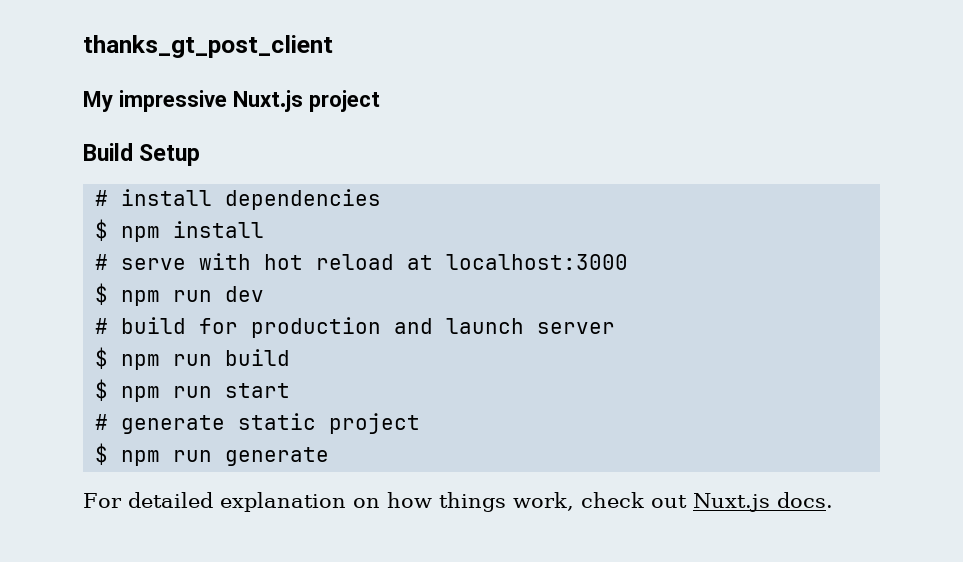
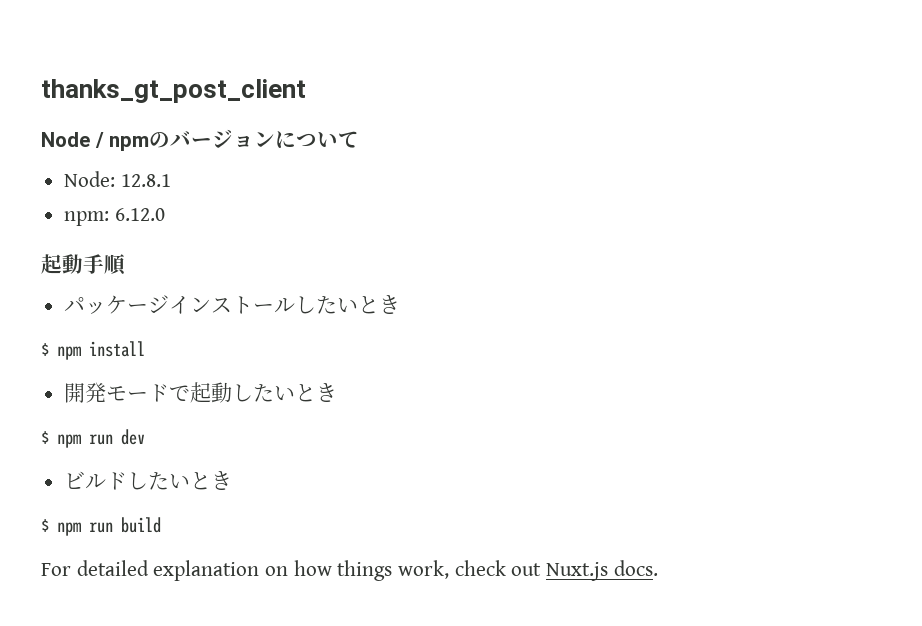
[83,90,380,112] [83,143,201,166] [95,189,382,210] [95,219,265,242] [95,253,629,270] [95,283,265,306] [95,317,616,338] [95,347,291,370] [95,379,291,402] [95,413,421,434] [95,443,330,466] My impressive Nuxt.js project // Build Setup // # install dependencies // $ npm install // # serve with hot reload at localhost:3000 // $ npm run dev // # build for production and launch server // $ npm run build // $ npm run start // # generate static project // $ npm run generate -> [41,129,360,151] [64,171,171,187] [64,208,165,226] [41,254,126,275] [64,295,401,314] [41,341,145,360] [64,382,338,403] [41,429,145,448] [64,471,233,490] [41,517,161,536] Node / npmのバージョンについて // Node: 12.8.1 // npm: 6.12.0 // 起動手順 // パッケージインストールしたいとき // $ npm install // 開発モードで起動したいとき // $ npm run dev // ビルドしたいとき // $ npm run build

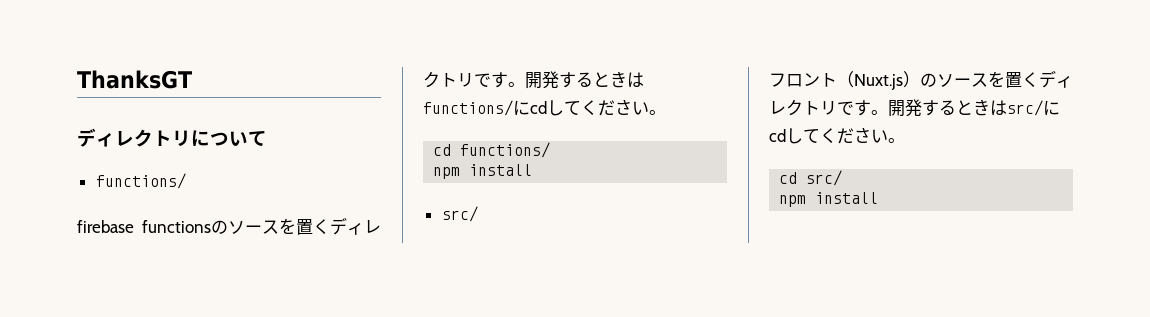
[41,79,306,103] [41,129,360,151] [64,171,171,187] [64,208,165,226] [41,254,126,275] [64,295,401,314] [41,341,145,360] [64,382,338,403] [41,429,145,448] [64,471,233,490] [41,517,161,536] [41,560,658,581] thanks_gt_post_client // Node / npmのバージョンについて // Node: 12.8.1 // npm: 6.12.0 // 起動手順 // パッケージインストールしたいとき // $ npm install // 開発モードで起動したいとき // $ npm run dev // ビルドしたいとき // $ npm run build // For detailed explanation on how things work, check out Nuxt.js docs. -> [77,70,192,89] [77,128,267,147] [95,173,186,189] [77,217,381,235] [423,71,644,89] [423,99,666,116] [433,142,551,158] [433,164,533,179] [441,206,478,222] [769,70,1073,90] [769,99,1060,117] [769,127,905,144] [779,170,843,186] [779,192,879,207] ThanksGT // ディレクトリについて // functions/ // firebase functionsのソースを置くディレクトリです。開発するときはfunctions/にcdしてください。 // cd functions/ // npm install // src/ // フロント（Nuxt.js）のソースを置くディレクトリです。開発するときはsrc/にcdしてください。 // cd src/ // npm install

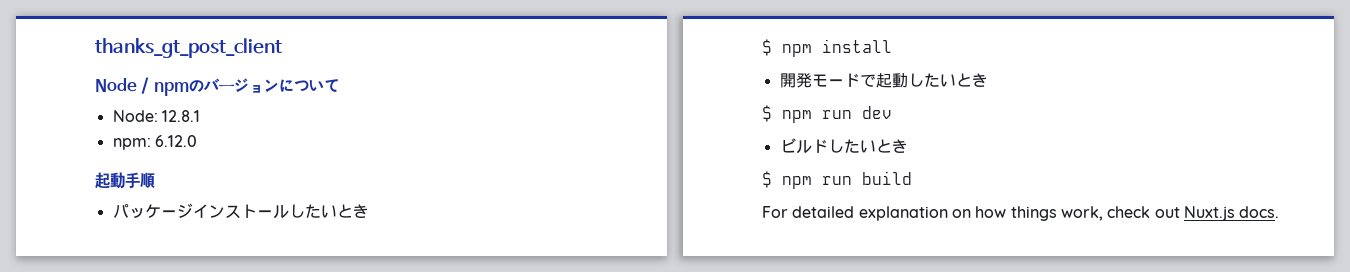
[77,70,192,89] [77,128,267,147] [95,173,186,189] [77,217,381,235] [423,71,644,89] [423,99,666,116] [433,142,551,158] [433,164,533,179] [441,206,478,222] [769,70,1073,90] [769,99,1060,117] [769,127,905,144] [779,170,843,186] [779,192,879,207] ThanksGT // ディレクトリについて // functions/ // firebase functionsのソースを置くディレクトリです。開発するときはfunctions/にcdしてください。 // cd functions/ // npm install // src/ // フロント（Nuxt.js）のソースを置くディレクトリです。開発するときはsrc/にcdしてください。 // cd src/ // npm install -> [95,38,282,58] [95,77,339,96] [112,110,200,122] [112,135,197,150] [95,172,155,189] [112,203,369,219] [762,39,892,57] [779,73,988,88] [762,105,892,123] [779,138,908,154] [762,171,912,189] [762,206,1280,221] thanks_gt_post_client // Node / npmのバージョンについて // Node: 12.8.1 // npm: 6.12.0 // 起動手順 // パッケージインストールしたいとき // $ npm install // 開発モードで起動したいとき // $ npm run dev // ビルドしたいとき // $ npm run build // For detailed explanation on how things work, check out Nuxt.js docs.

